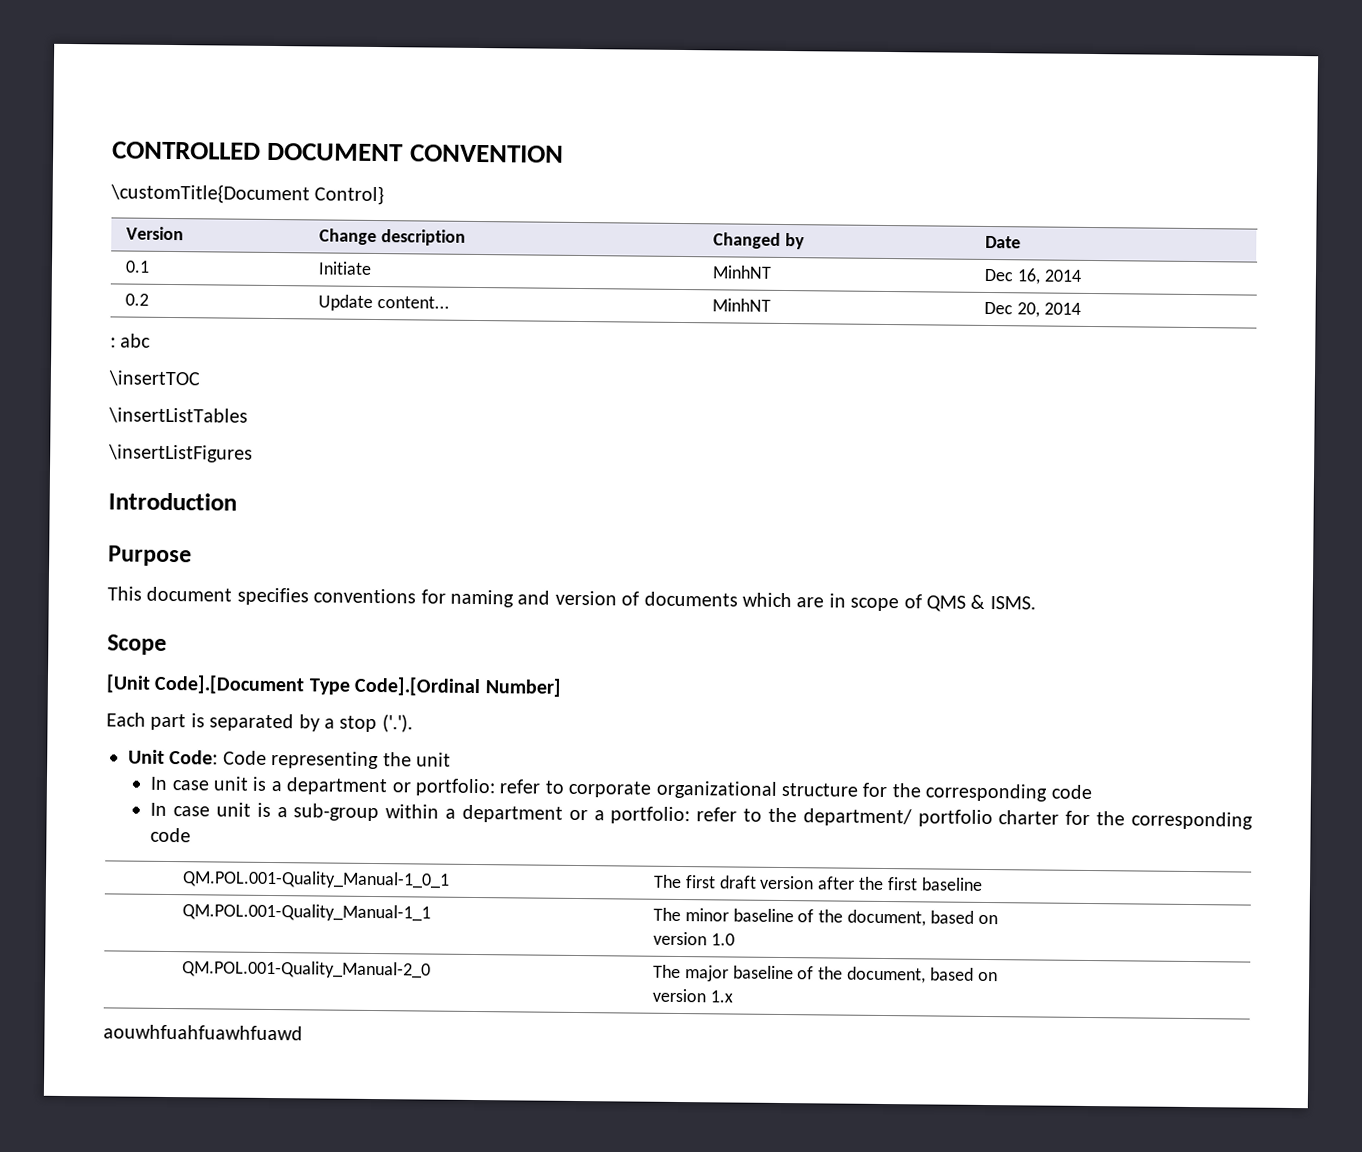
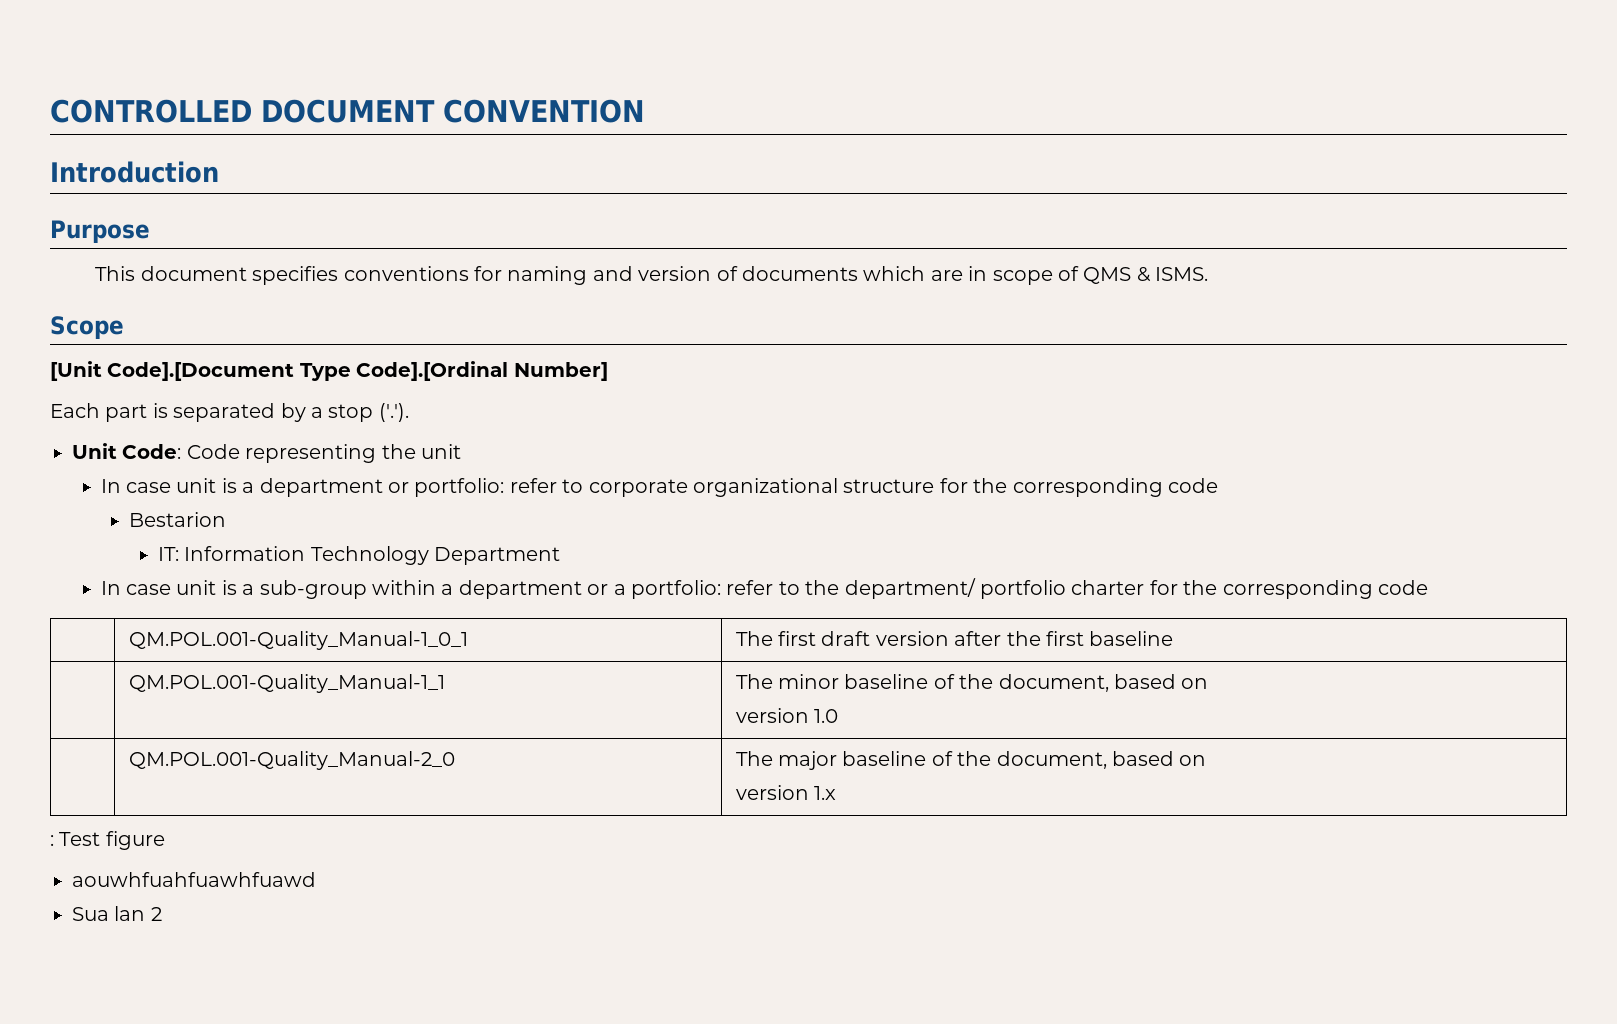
[110,183,385,206] [125,226,184,241] [318,228,466,246] [712,232,805,250] [984,235,1021,249] [124,260,150,273] [317,261,372,275] [711,265,772,279] [983,268,1082,285] [124,293,149,306] [317,294,450,311] [711,298,771,312] [983,301,1081,318] [110,333,152,348] [108,370,200,387] [108,407,248,424] [108,444,253,463] // \customTitle{Document Control} // Version | Change description | Changed by | Date // 0.1 | Initiate | MinhNT | Dec 16, 2014 // 0.2 | Update content... | MinhNT | Dec 20, 2014 // : abc // \insertTOC // \insertListTables // \insertListFigures -> (645, 111) none
(1092, 792) none -> [129,512,227,527] [157,546,560,565] // Bestarion // IT: Information Technology Department
[103,1024,303,1041] aouwhfuahfuawhfuawd -> [50,831,165,850] [72,872,316,887] [72,906,162,921] : Test figure // aouwhfuahfuawhfuawd // Sua lan 2

